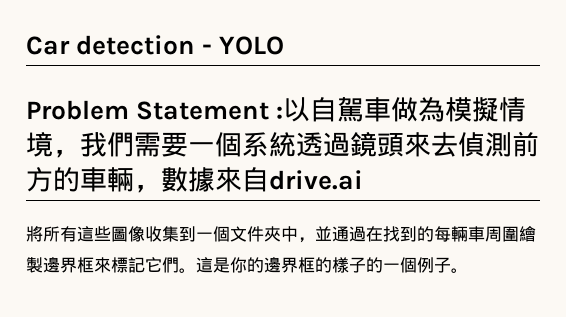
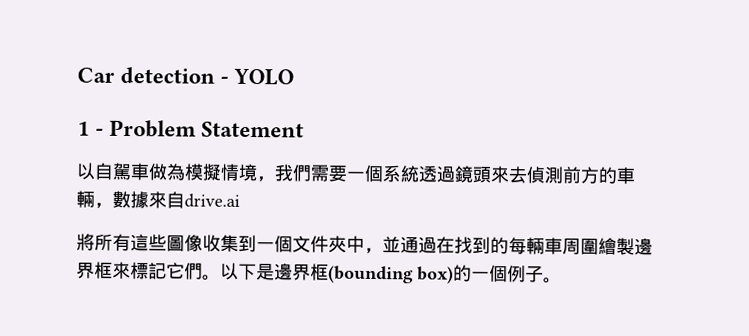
(285, 45) none -> [77,121,105,136] 1 -
[276,106,284,119] : -> (305, 129) //
[196,256,366,273] 這是你的邊界框的樣子 -> [220,262,454,284] 以下是邊界框(bounding box)

